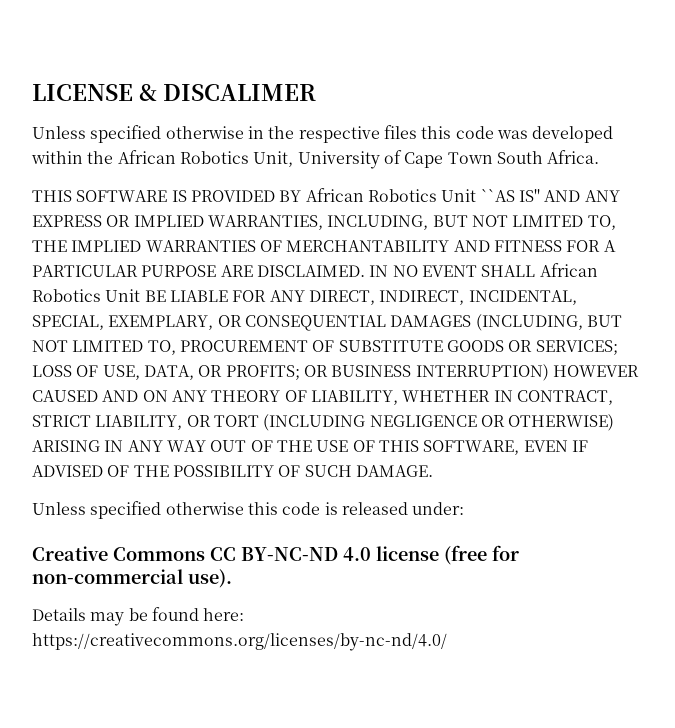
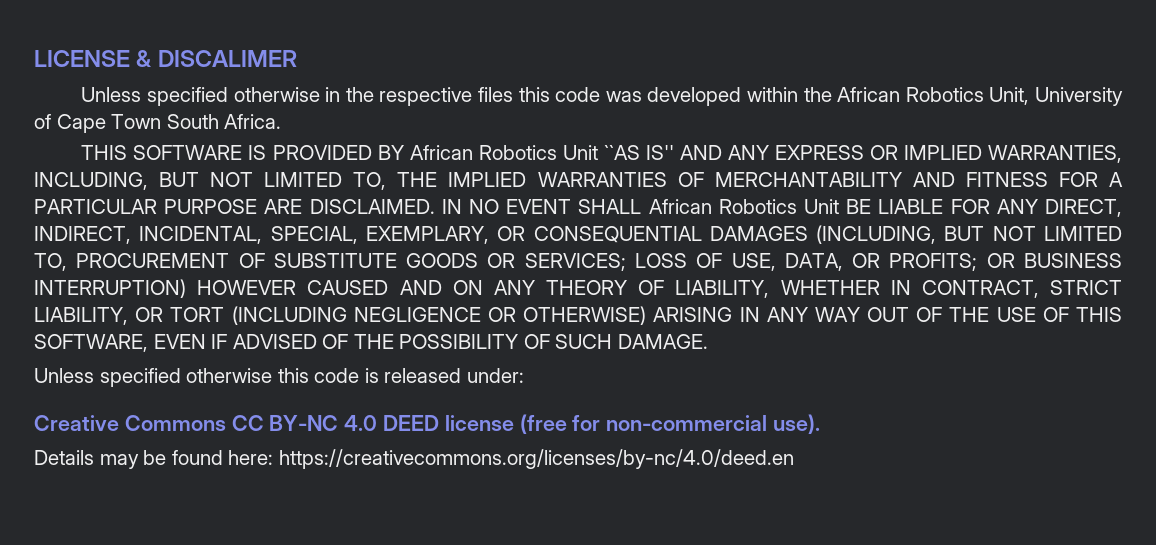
[241,547,371,561] BY-NC-ND 4.0 -> [269,415,440,431] BY-NC 4.0 DEED
[32,633,447,651] https://creativecommons.org/licenses/by-nc-nd/4.0/ -> [278,449,794,469] https://creativecommons.org/licenses/by-nc/4.0/deed.en

